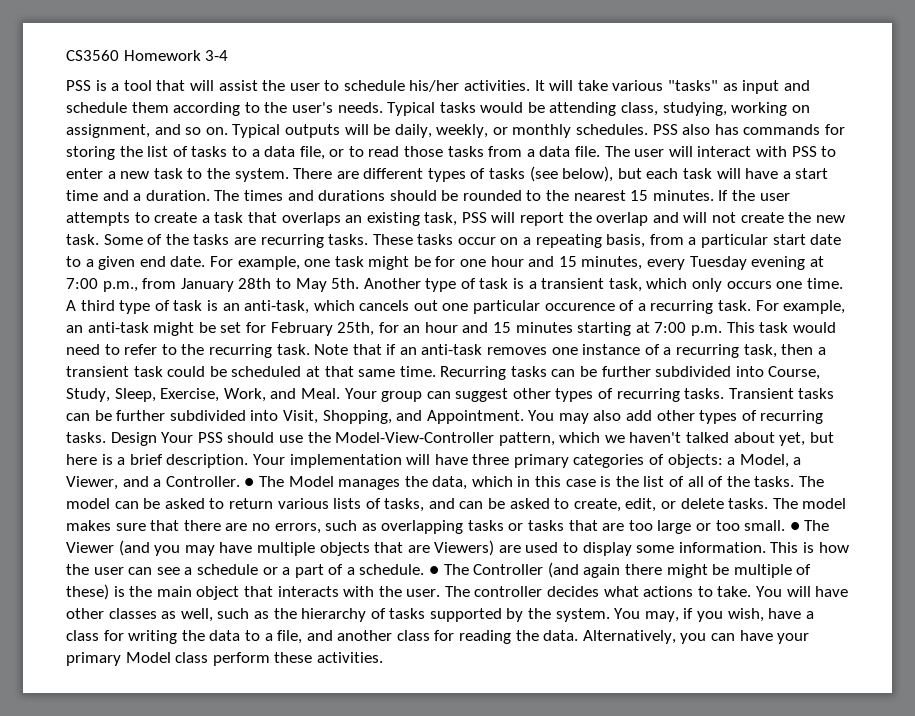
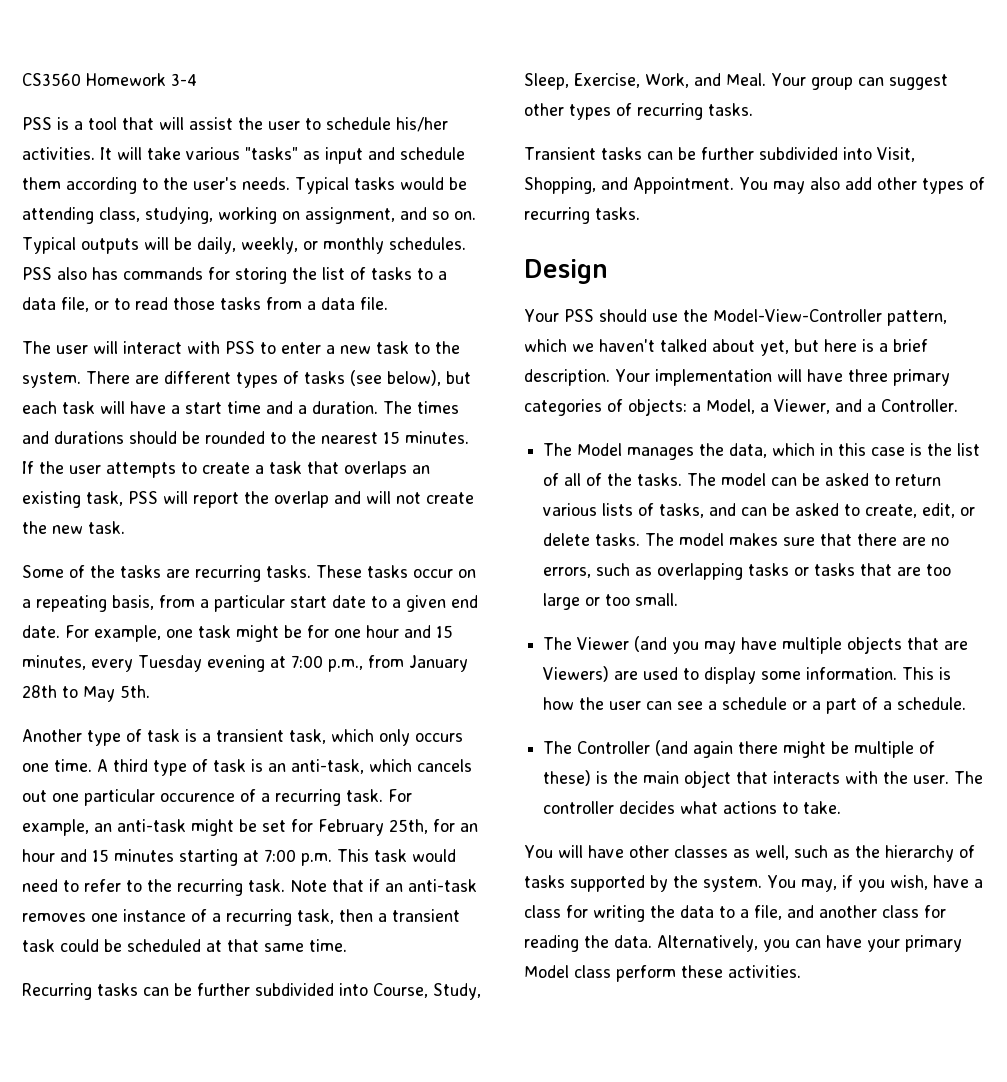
(601, 151) none -> (388, 303) //
(99, 239) none -> (125, 527) //
(360, 283) none -> (150, 691) //
(436, 371) none -> (347, 945) //
(725, 393) none -> (753, 109) //
(106, 437) none -> (640, 213) //
(157, 439) none -> (608, 271) //
[244,478,255,487] ● -> (958, 405) //
[789,522,800,531] ● -> (679, 599) //
[429,566,440,575] ● -> (967, 703) //
(752, 591) none -> (842, 807) //

